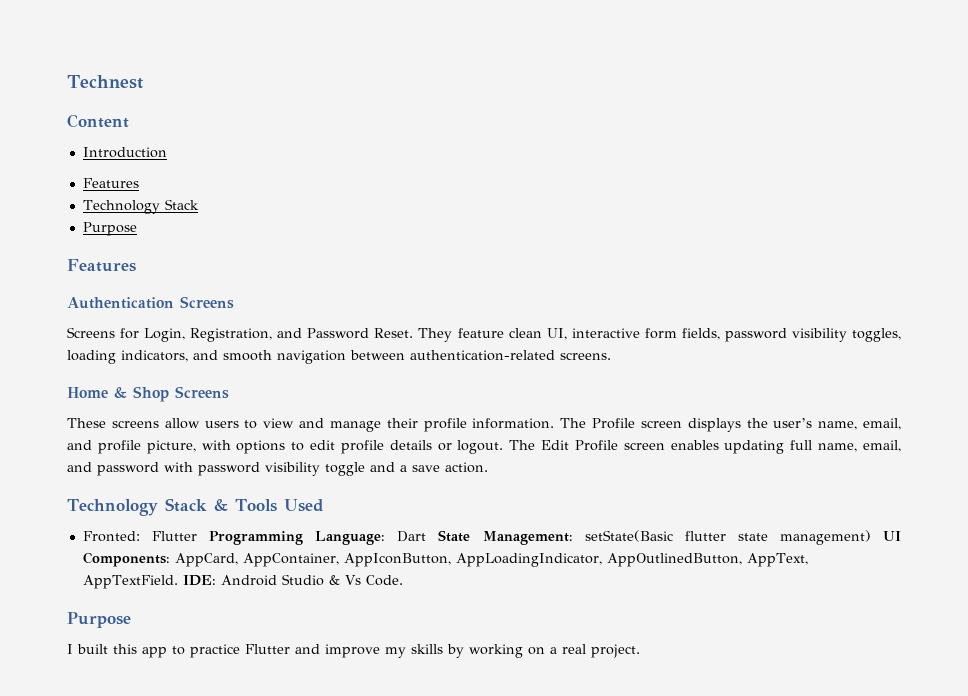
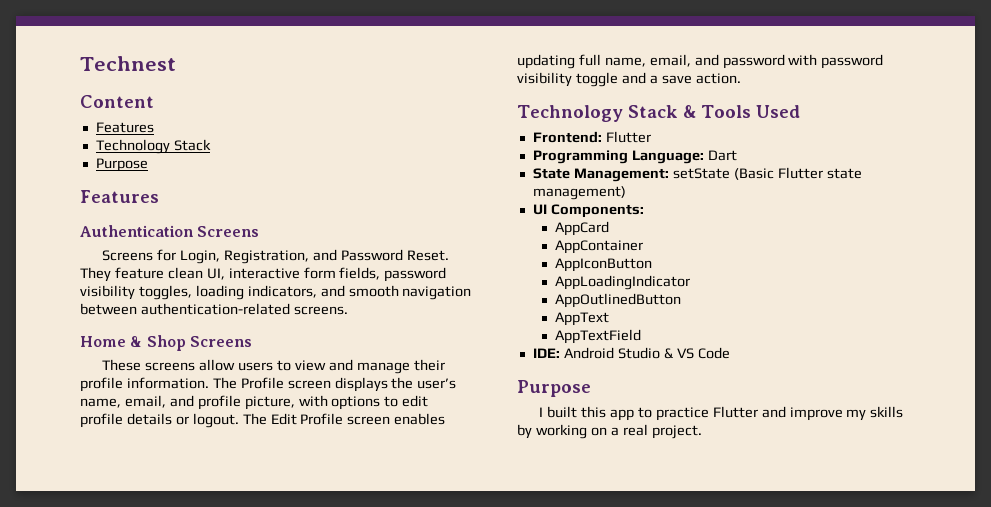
[82,147,167,158] // Introduction -> (154, 101) none
[82,531,198,542] Fronted: Flutter -> [532,131,651,143] Frontend: Flutter //
(427, 536) none -> (737, 155) //
[584,530,726,542] setState(Basic flutter -> [672,167,823,180] setState (Basic Flutter
(871, 537) none -> (626, 193) //
[174,553,808,567] [82,575,178,589] AppCard, AppContainer, AppIconButton, AppLoadingIndicator, AppOutlinedButton, AppText, AppTextField. -> [555,221,610,236] [555,240,644,254] [555,258,653,272] [555,275,691,290] [555,293,682,308] [555,312,610,326] [555,329,642,344] // AppCard // AppContainer // AppIconButton // AppLoadingIndicator // AppOutlinedButton // AppText // AppTextField //
[344,575,403,586] Vs Code. -> [676,347,730,359] VS Code

